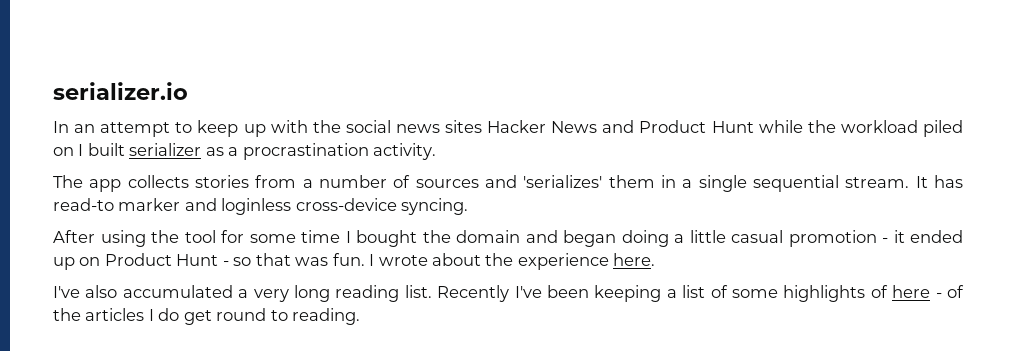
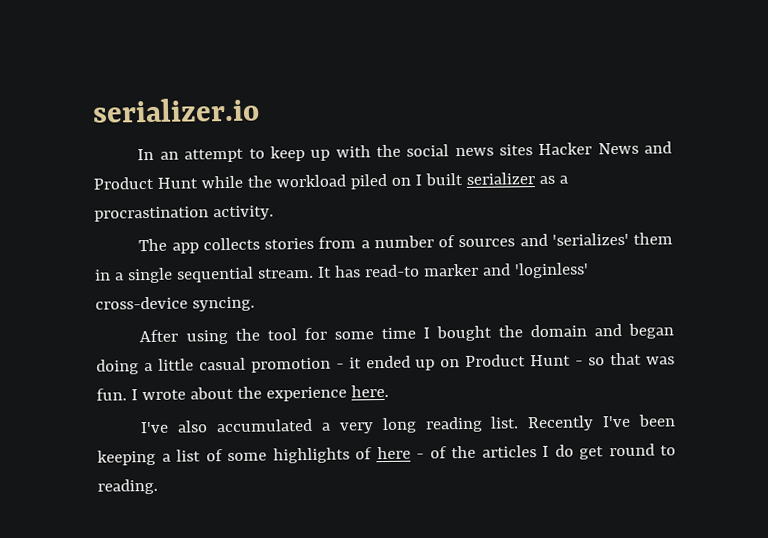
[221,198,292,215] loginless -> [513,262,589,279] 'loginless'

